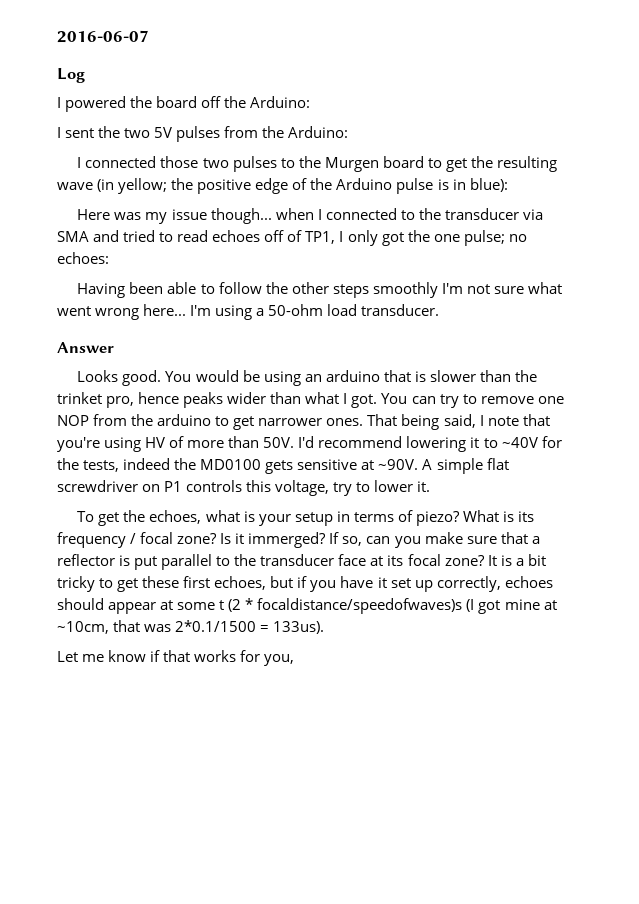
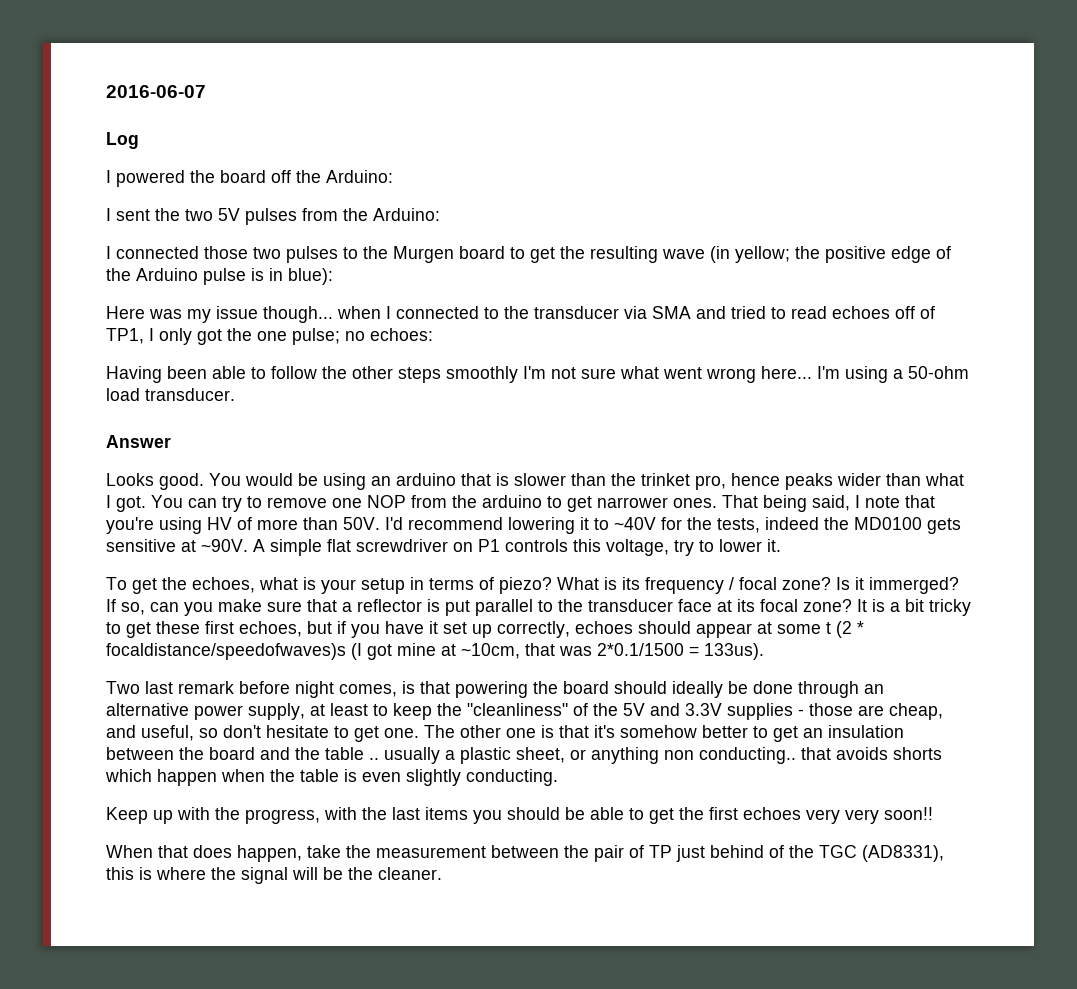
[57,650,295,666] Let me know if that works for you, -> [106,681,884,698] [106,703,943,720] [106,725,904,742] [106,747,942,764] [105,769,558,786] [106,807,933,824] [106,845,944,862] [106,867,442,884] Two last remark before night comes, is that powering the board should ideally be done through an alternative power supply, at least to keep the "cleanliness" of the 5V and 3.3V supplies - those are cheap, and useful, so don't hesitate to get one. The other one is that it's somehow better to get an insulation between the board and the table .. usually a plastic sheet, or anything non conducting.. that avoids shorts which happen when the table is even slightly conducting. // Keep up with the progress, with the last items you should be able to get the first echoes very very soon!! // When that does happen, take the measurement between the pair of TP just behind of the TGC (AD8331), this is where the signal will be the cleaner.

